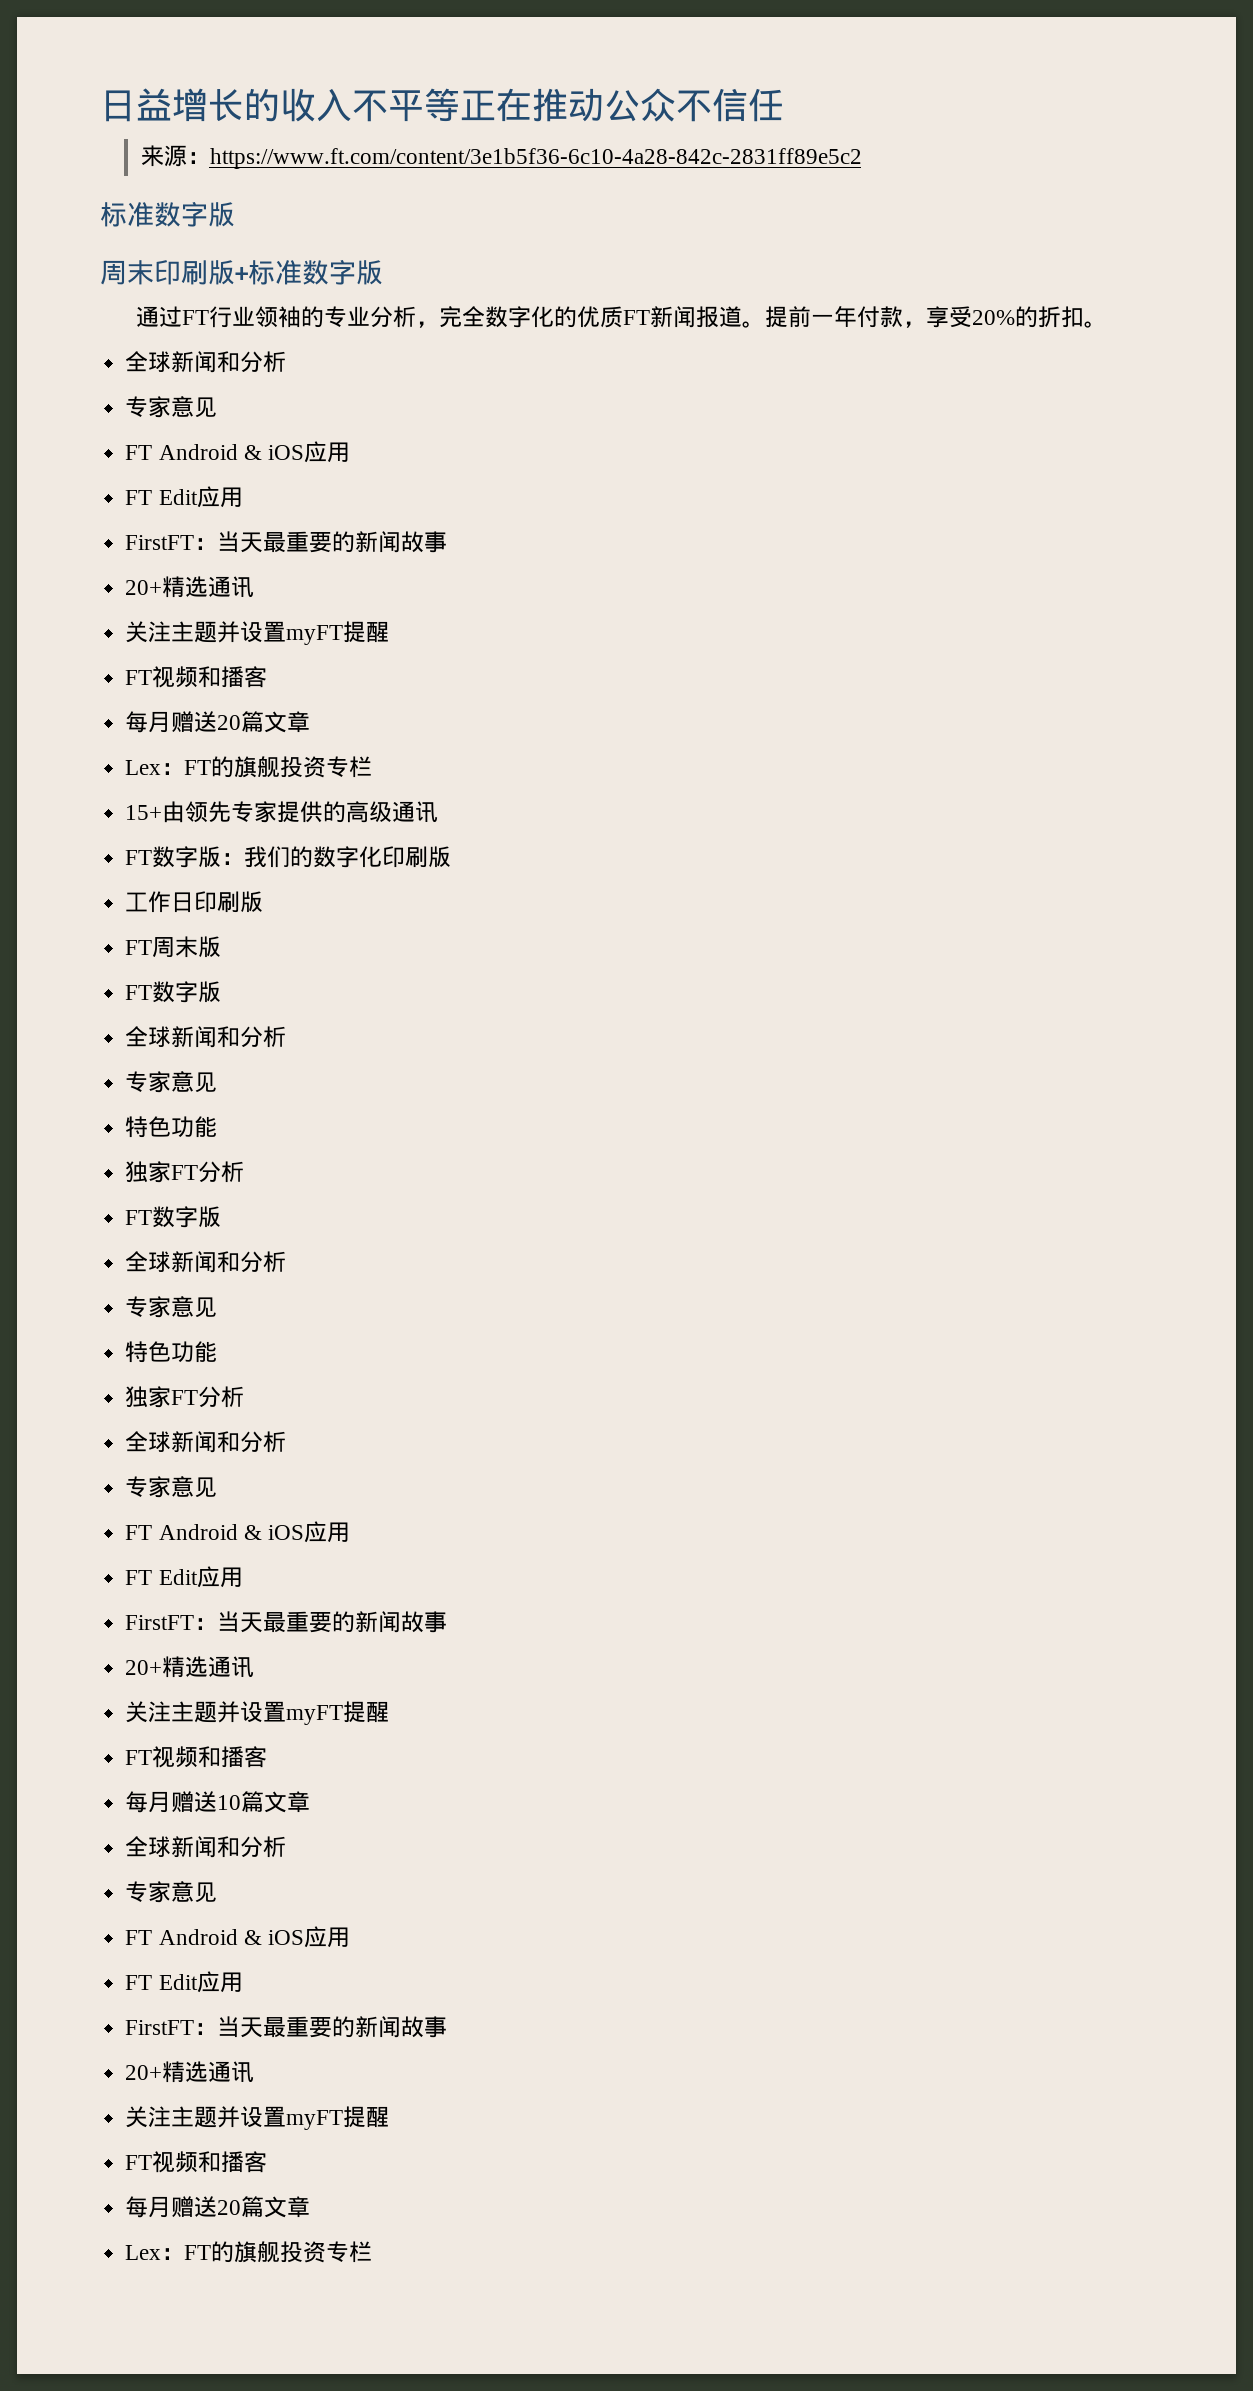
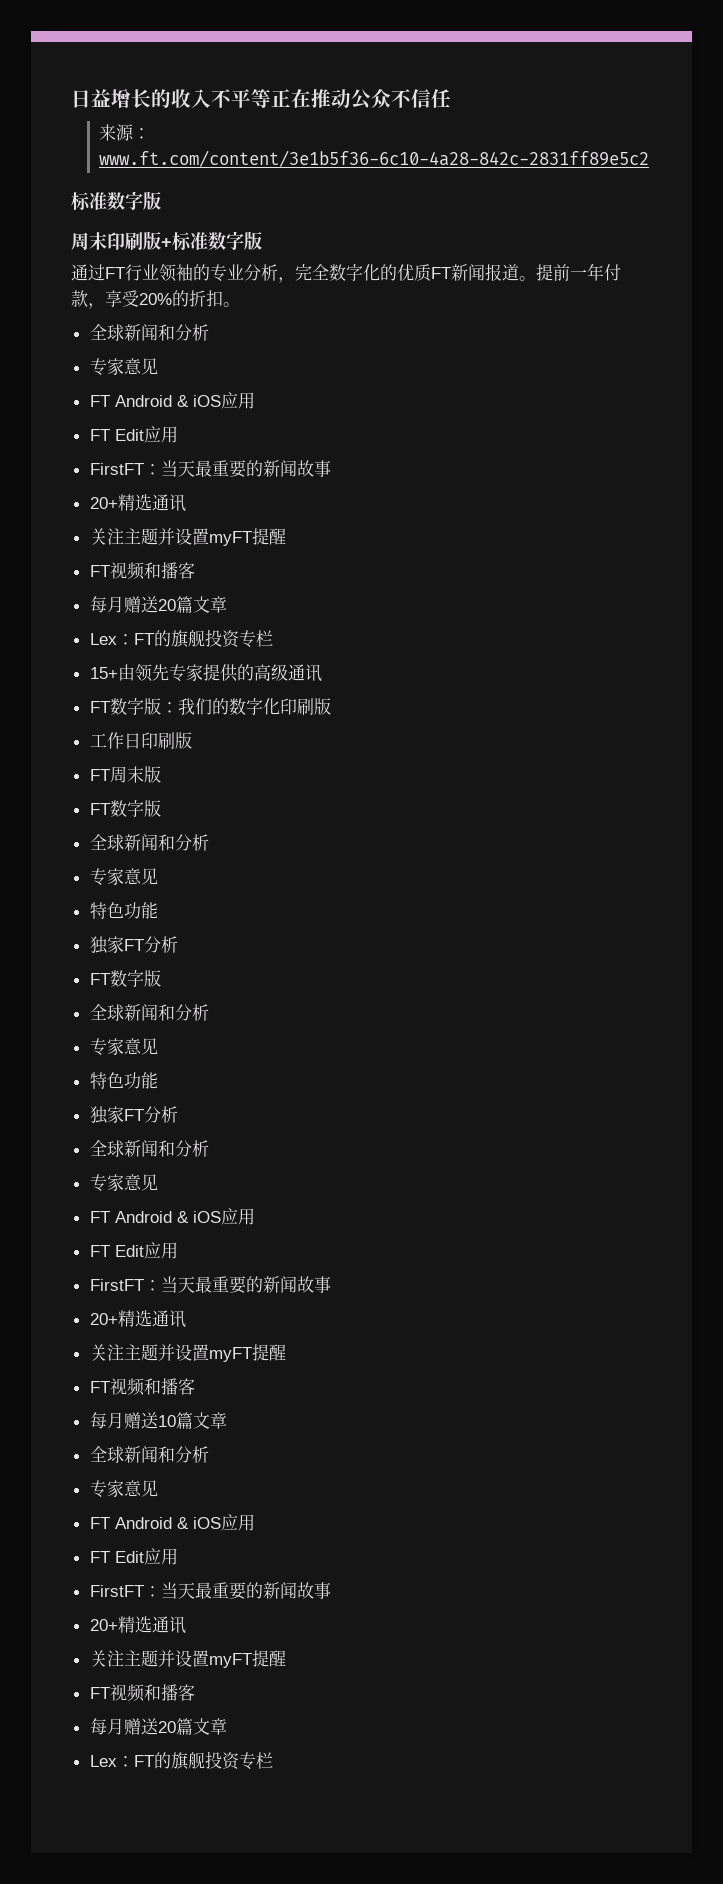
[209,148,862,169] https://www.ft.com/content/3e1b5f36-6c10-4a28-842c-2831ff89e5c2 -> [98,150,649,167] www.ft.com/content/3e1b5f36-6c10-4a28-842c-2831ff89e5c2

